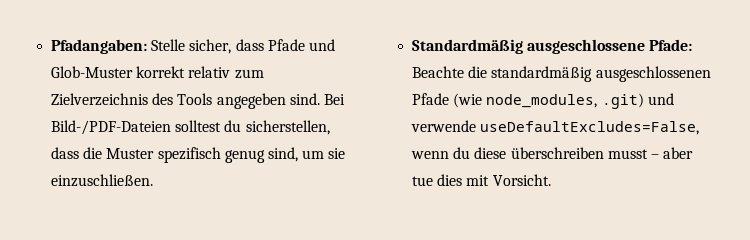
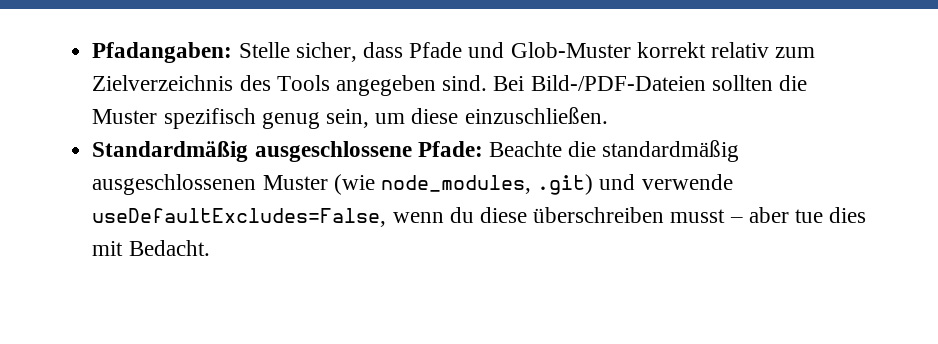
[175,120,330,135] [51,147,80,159] solltest du sicherstellen, dass -> [711,75,773,91] sollten
[267,147,346,162] sind, um sie -> [325,108,459,128] sein, um diese
[412,93,450,105] Pfade -> [262,175,328,190] Muster
[492,174,551,186] Vorsicht. -> [128,240,210,256] Bedacht.

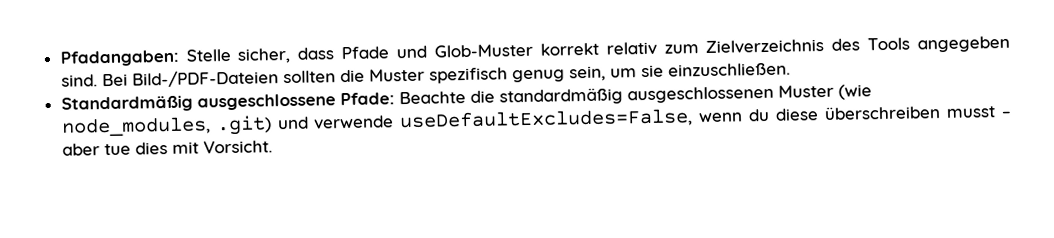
[411,108,459,124] diese -> [640,64,664,78] sie
[128,240,210,256] Bedacht. -> [202,140,273,154] Vorsicht.

